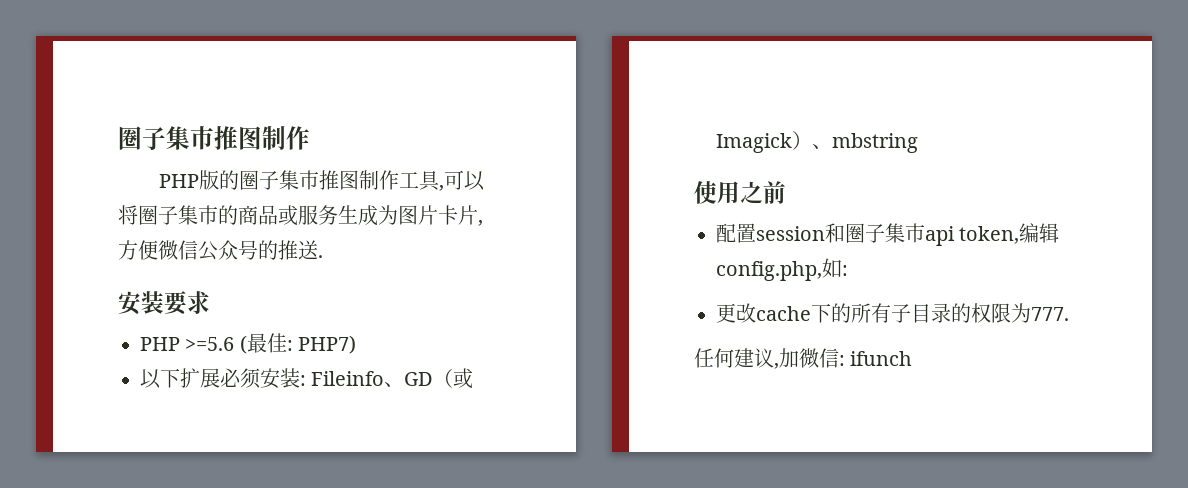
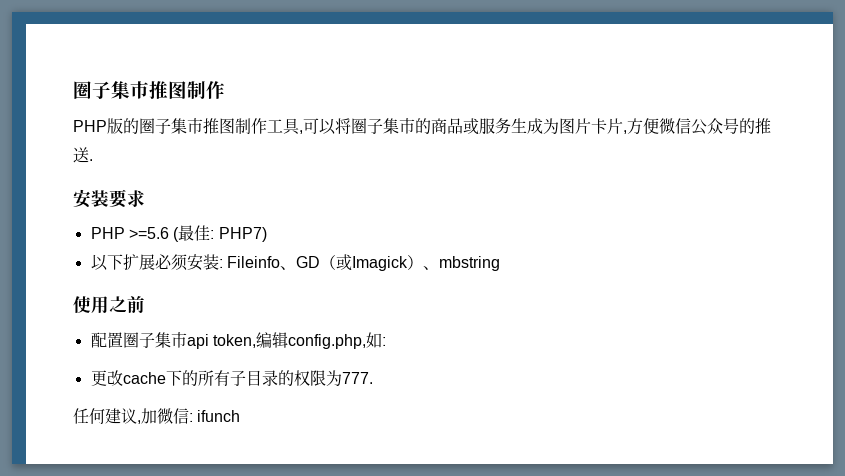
[756,223,845,243] session和 -> (123, 340) none

